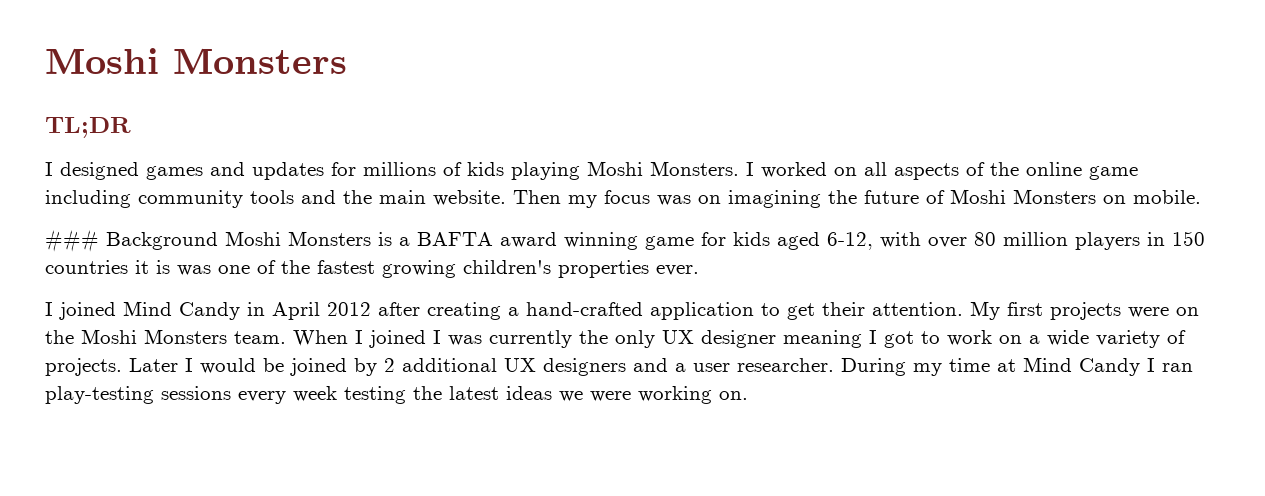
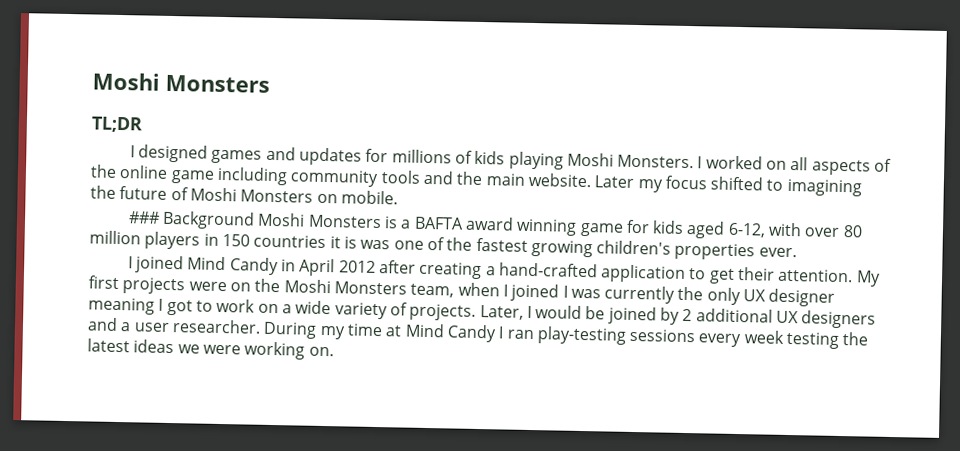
[513,190,561,204] Then -> [594,175,635,188] Later
[657,195,721,206] was on -> [710,176,784,191] shifted to
[234,330,348,346] team. When -> [410,282,500,298] team, when
[129,358,178,372] Later -> [479,305,524,320] Later,

